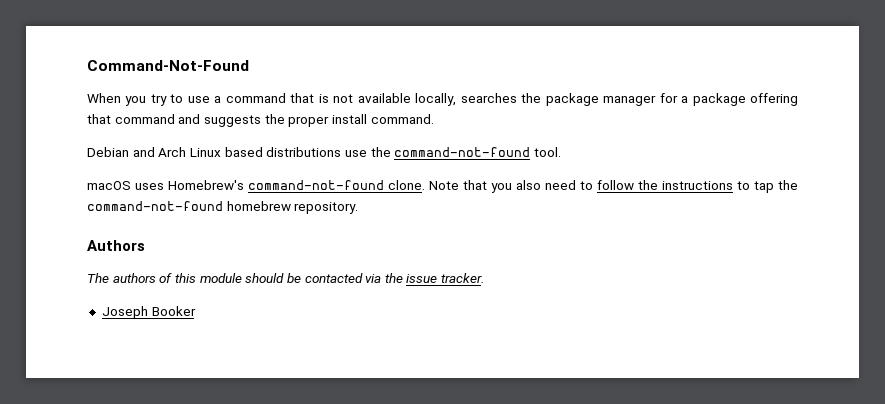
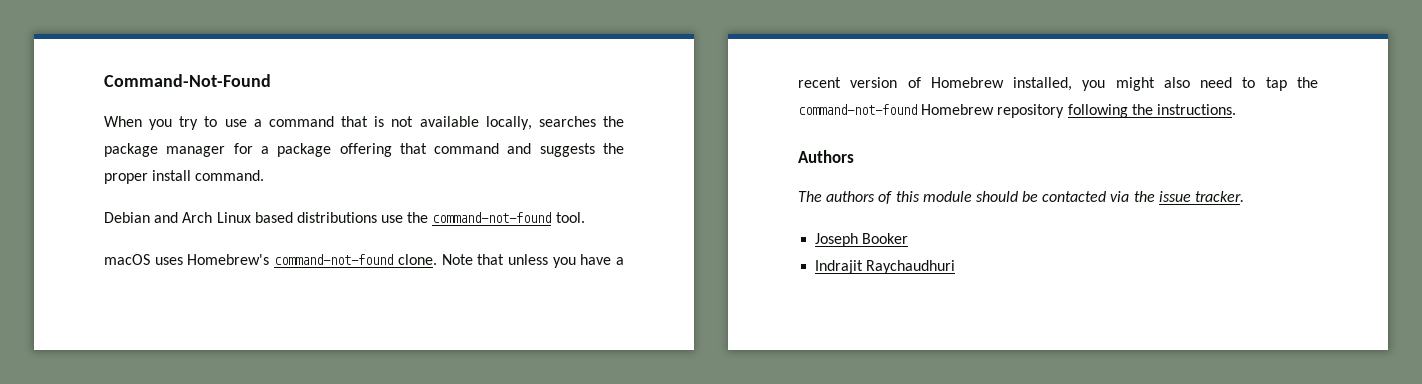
[491,180,798,193] [87,201,359,214] you also need to follow the instructions to tap the command-not-found homebrew repository. -> [507,254,624,268] [798,77,1318,91] [798,104,1236,118] unless you have a recent version of Homebrew installed, you might also need to tap the command-not-found Homebrew repository following the instructions.
(196, 311) none -> [815,260,956,274] // Indrajit Raychaudhuri

